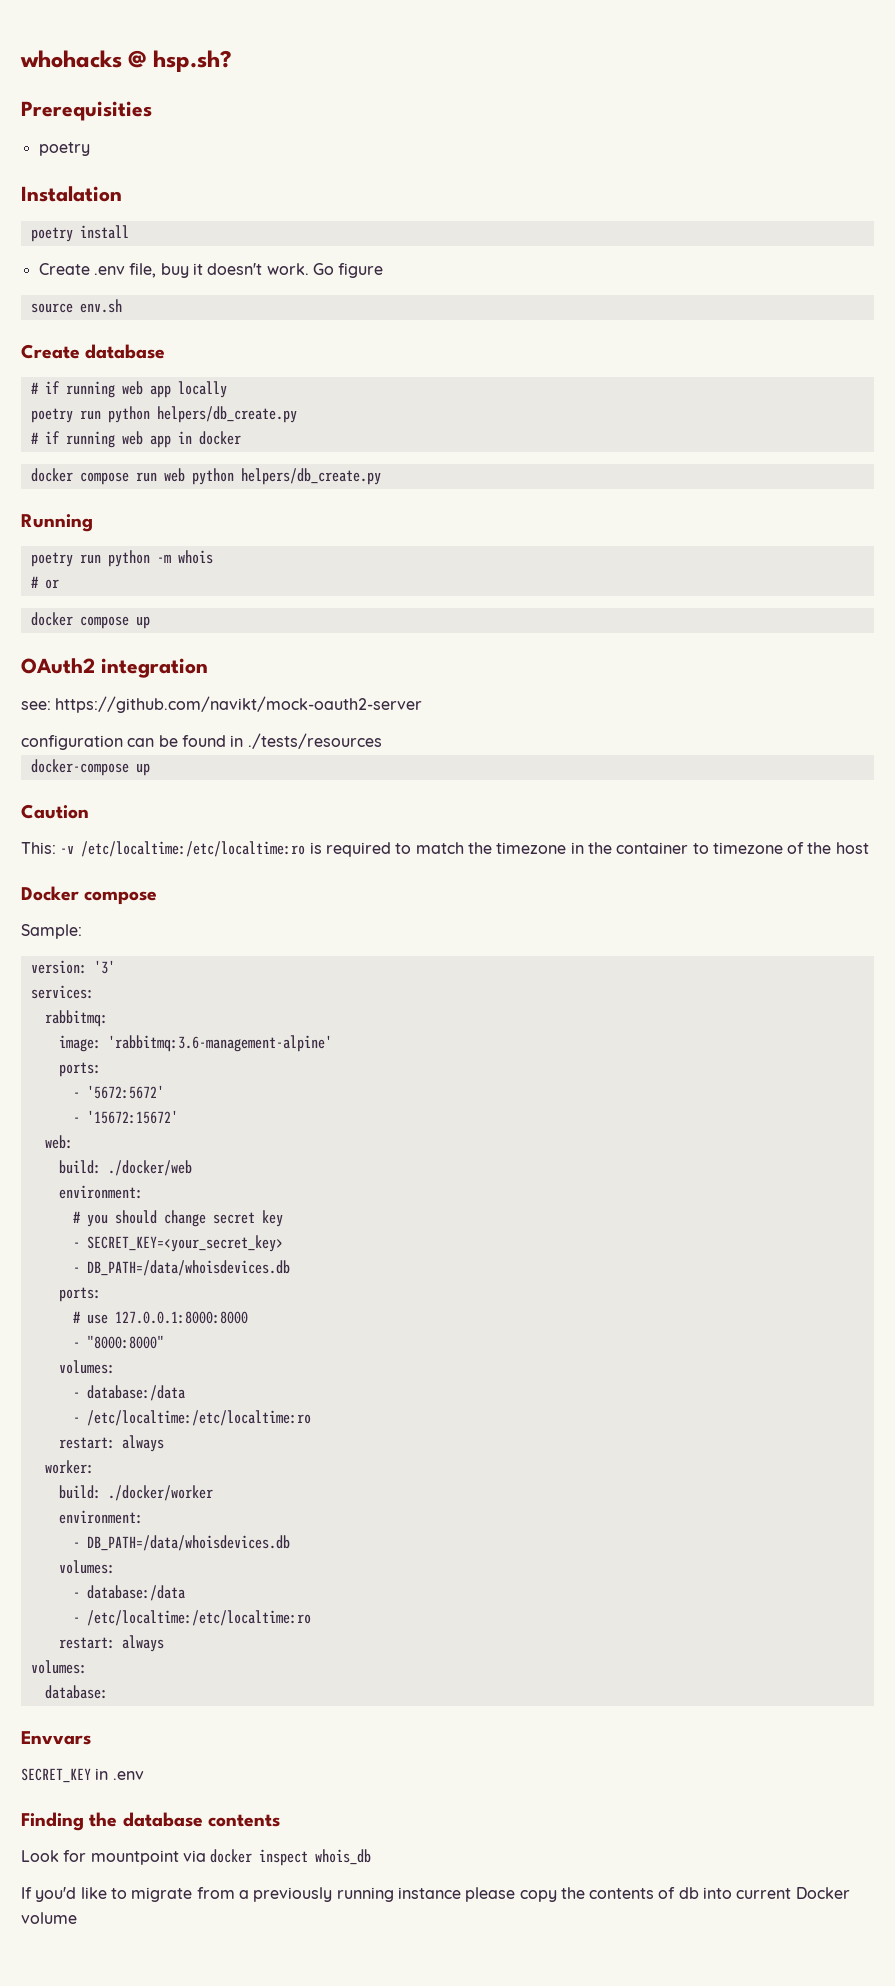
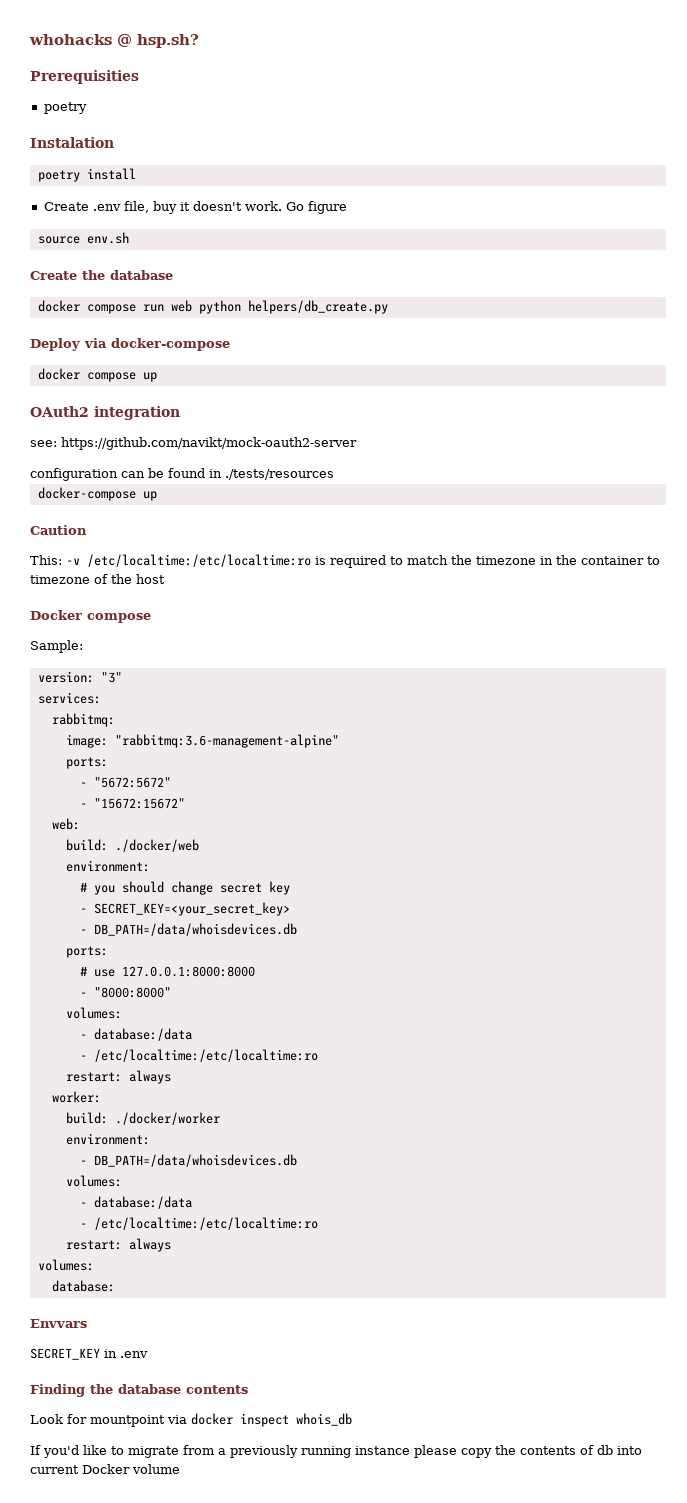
[85,344,166,359] [30,381,227,398] [30,406,297,423] [30,431,241,448] database // # if running web app locally // poetry run python helpers/db_create.py // # if running web app in docker -> [82,270,173,280] the database
[21,514,93,532] [30,550,213,567] [30,576,59,589] Running // poetry run python -m whois // # or -> [30,338,230,351] Deploy via docker-compose
[93,960,115,974] '3' -> [100,672,122,683] "3"
[107,1035,332,1052] 'rabbitmq:3.6-management-alpine' -> [114,734,339,748] "rabbitmq:3.6-management-alpine"
[86,1085,164,1099] [72,1110,178,1124] '5672:5672' // - '15672:15672' -> [93,777,171,788] [79,798,185,809] "5672:5672" // - "15672:15672"

